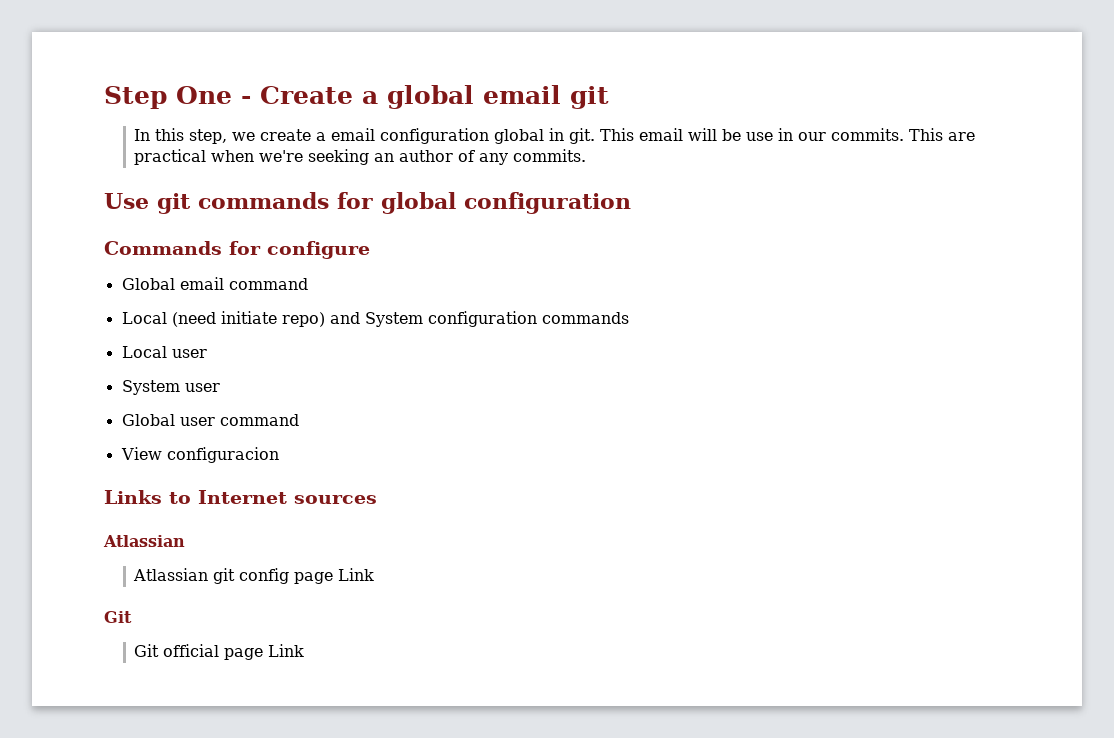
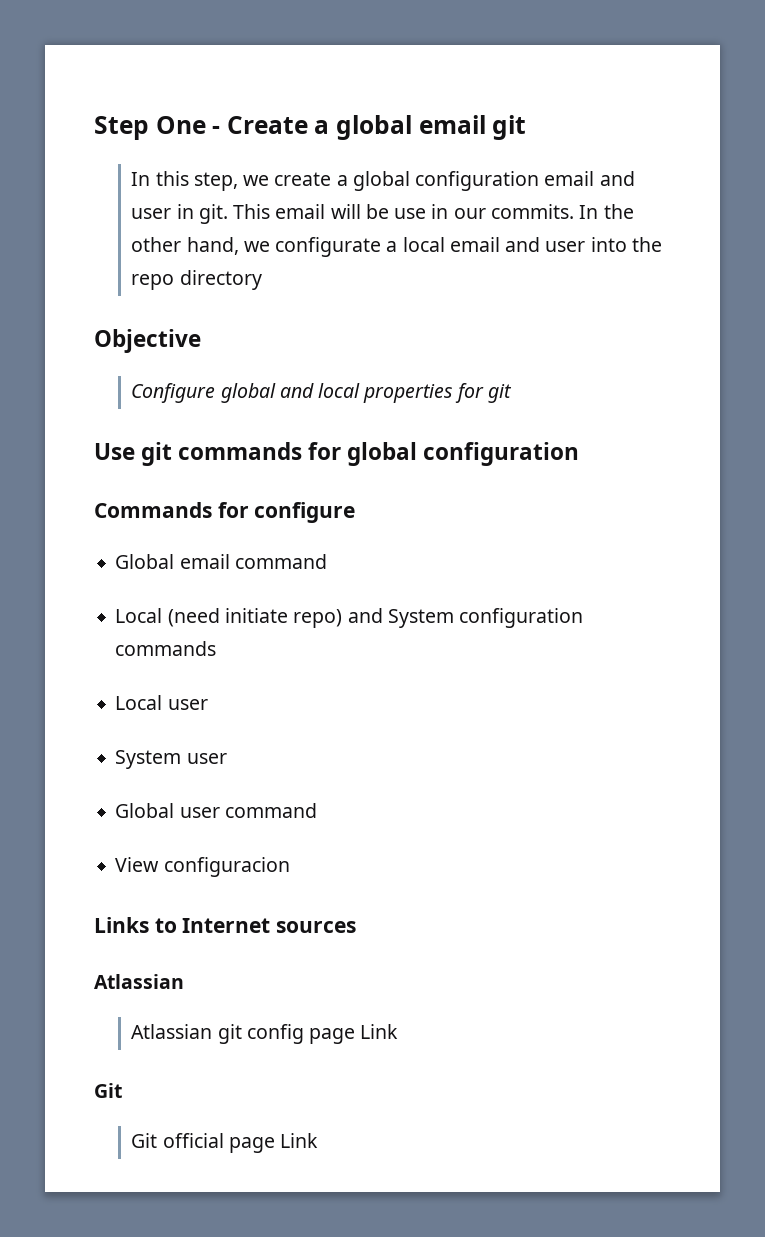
[331,128,545,144] email configuration global -> [352,171,635,191] [131,208,172,219] global configuration email and user
[909,128,976,141] [134,149,587,165] This are practical when we're seeking an author of any commits. -> [579,204,634,219] [131,237,662,257] [131,270,262,290] [94,329,201,353] [131,383,512,403] In the other hand, we configurate a local email and user into the repo directory // Objective // Configure global and local properties for git

